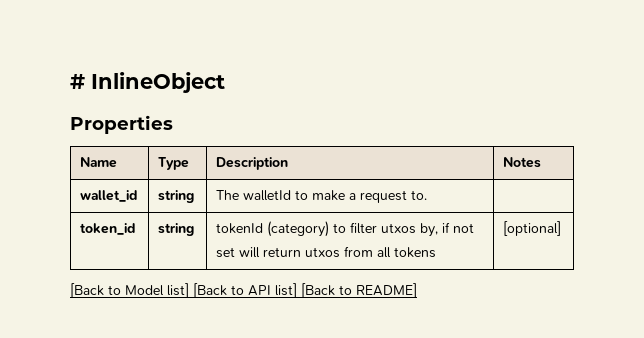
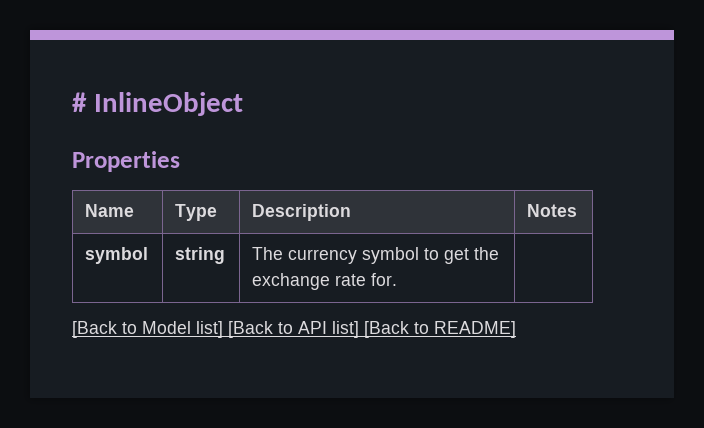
[80,190,138,202] wallet_id -> [85,247,149,264] symbol
[243,190,428,203] [80,223,136,235] [158,223,195,236] [216,221,475,237] [216,246,437,258] [503,221,562,236] walletId to make a request to. | // token_id | string | tokenId (category) to filter utxos by, if not set will return utxos from all tokens | [optional] -> [288,247,500,264] [252,273,398,290] currency symbol to get the exchange rate for. |

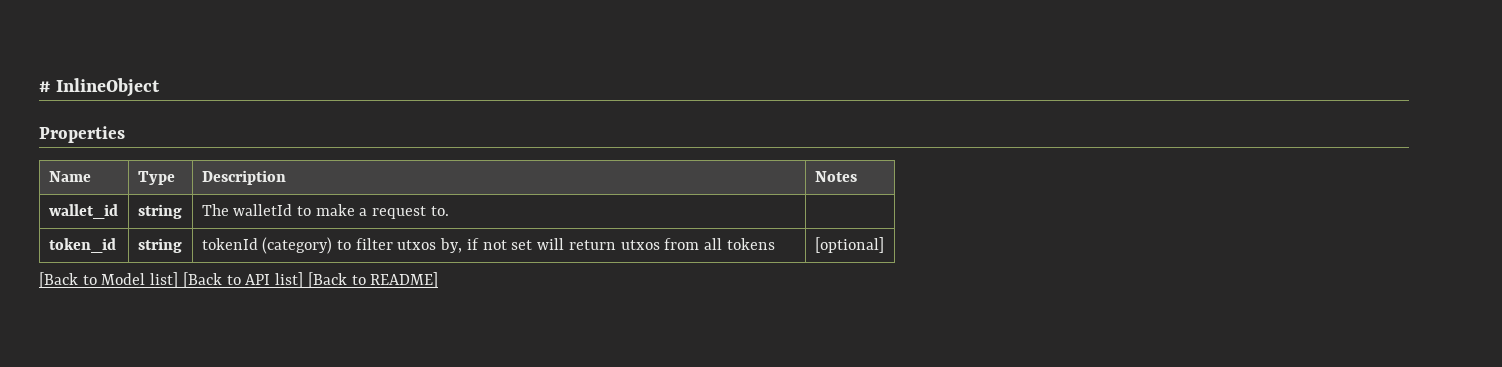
[85,247,149,264] symbol -> [48,204,118,219] wallet_id
[288,247,500,264] [252,273,398,290] currency symbol to get the exchange rate for. | -> [233,204,449,219] [48,238,116,253] [137,238,182,253] [201,237,775,254] [814,237,884,253] walletId to make a request to. | // token_id | string | tokenId (category) to filter utxos by, if not set will return utxos from all tokens | [optional]

